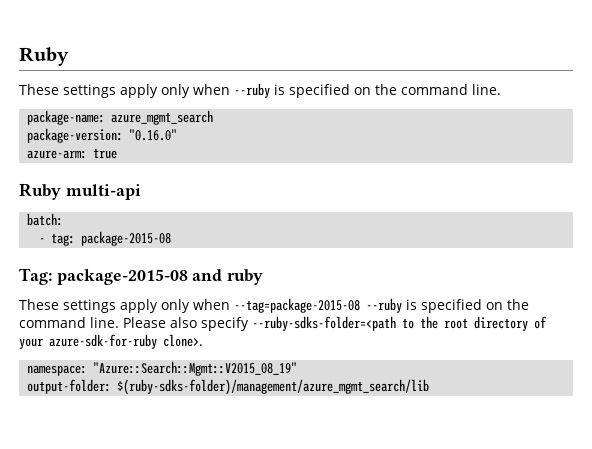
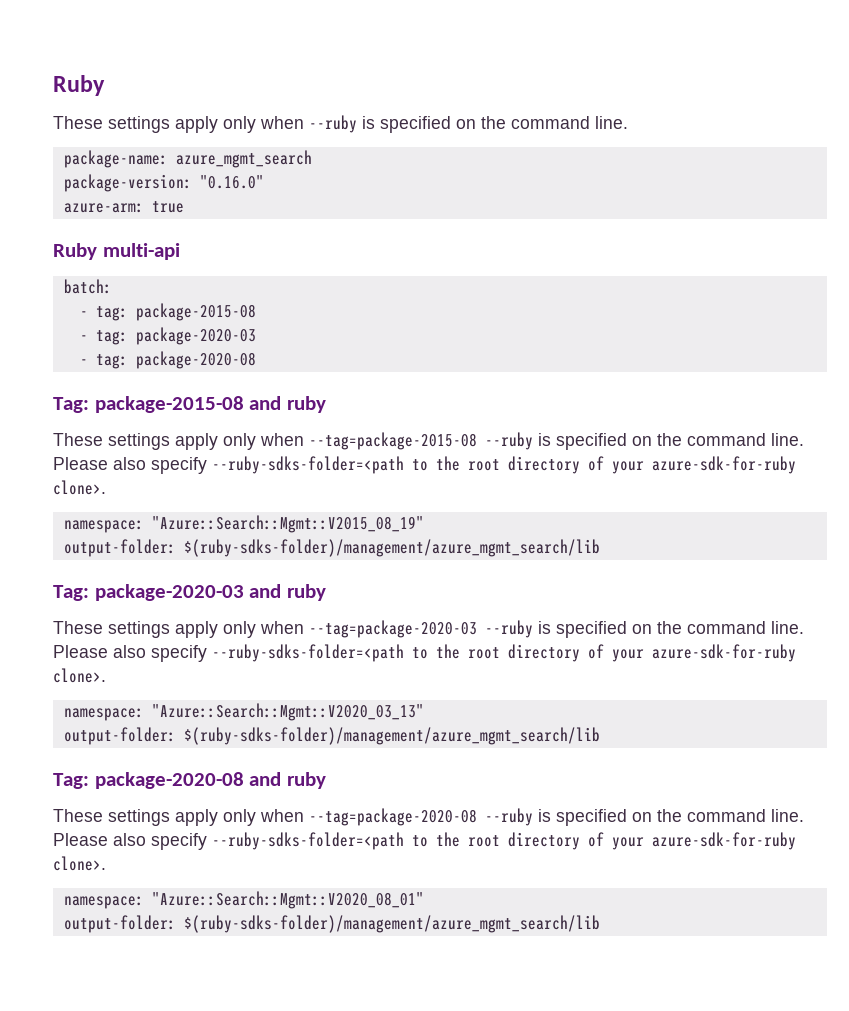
(172, 238) none -> [79,327,256,345] [79,351,256,369] // - tag: package-2020-03 // - tag: package-2020-08
(430, 387) none -> [53,584,327,601] [53,620,804,638] [53,644,796,662] [53,668,106,683] [63,703,424,721] [63,727,600,745] [53,772,327,789] [53,808,804,826] [53,832,796,850] [53,856,106,871] [63,891,424,909] [63,915,600,933] // Tag: package-2020-03 and ruby // These settings apply only when --tag=package-2020-03 --ruby is specified on the command line. Please also specify --ruby-sdks-folder=<path to the root directory of your azure-sdk-for-ruby clone>. // namespace: "Azure::Search::Mgmt::V2020_03_13" // output-folder: $(ruby-sdks-folder)/management/azure_mgmt_search/lib // Tag: package-2020-08 and ruby // These settings apply only when --tag=package-2020-08 --ruby is specified on the command line. Please also specify --ruby-sdks-folder=<path to the root directory of your azure-sdk-for-ruby clone>. // namespace: "Azure::Search::Mgmt::V2020_08_01" // output-folder: $(ruby-sdks-folder)/management/azure_mgmt_search/lib

